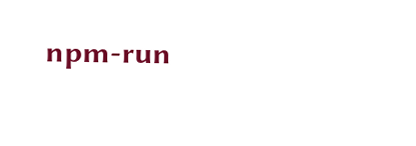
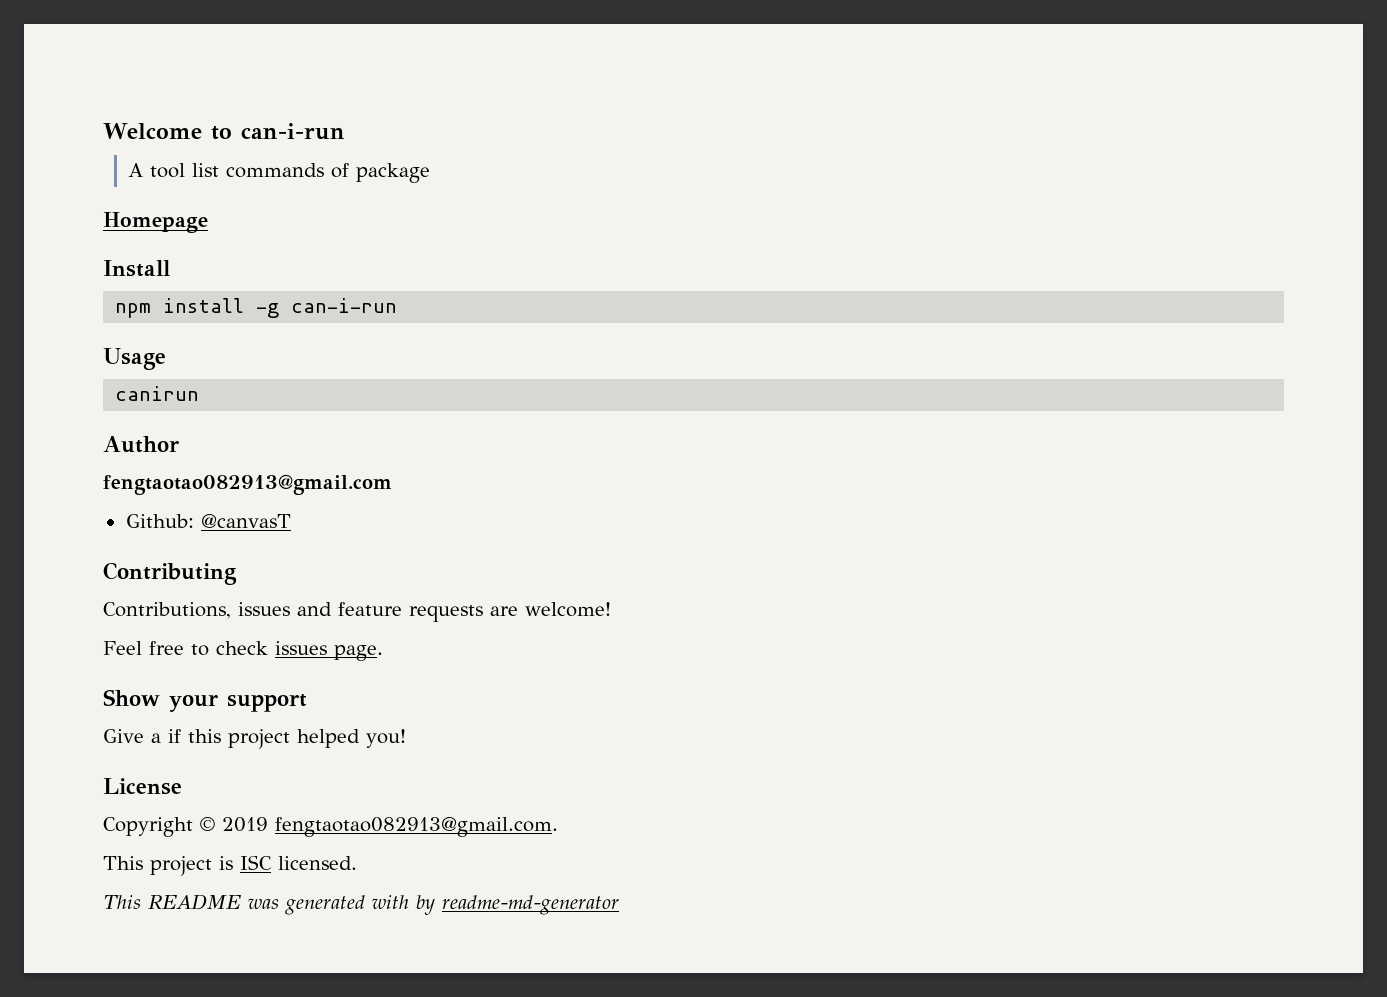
[45,48,172,71] npm-run -> [103,123,345,140] [127,163,430,183] [103,212,208,233] [103,260,170,277] [115,298,398,318] [103,348,166,370] [115,386,200,401] [103,436,179,453] [103,474,392,495] [125,514,291,528] [103,562,237,585] [103,602,611,622] [103,641,383,661] [103,689,307,712] [103,729,406,749] [103,778,182,795] [103,817,558,837] [103,855,357,876] [103,894,619,915] Welcome to can-i-run // A tool list commands of package // Homepage // Install // npm install -g can-i-run // Usage // canirun // Author // fengtaotao082913@gmail.com // Github: @canvasT // Contributing // Contributions, issues and feature requests are welcome! // Feel free to check issues page. // Show your support // Give a if this project helped you! // License // Copyright © 2019 fengtaotao082913@gmail.com. // This project is ISC licensed. // This README was generated with by readme-md-generator

